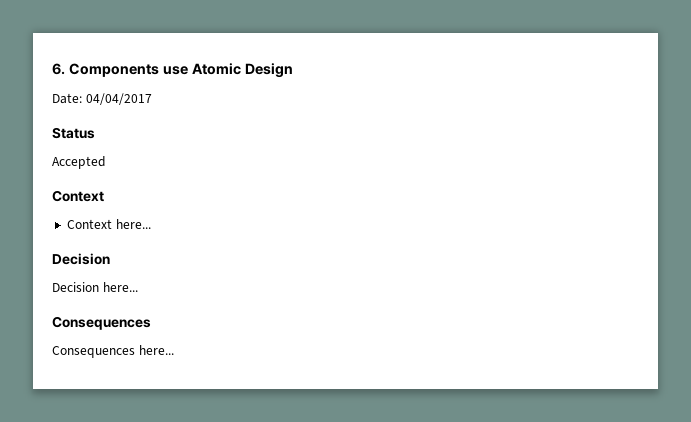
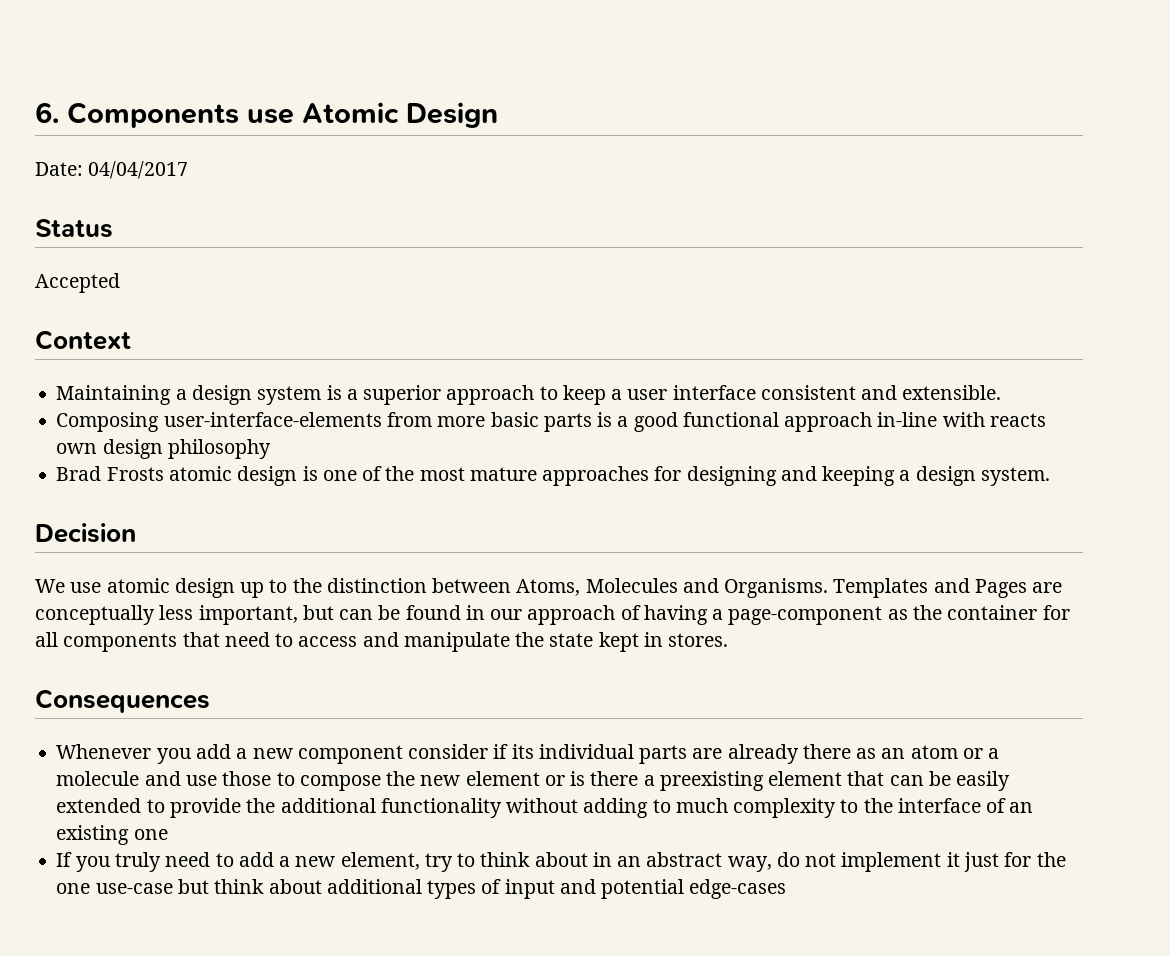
[66,219,151,229] [52,253,110,265] [52,282,138,292] [52,316,151,330] [52,345,174,358] Context here... // Decision // Decision here... // Consequences // Consequences here... -> [56,385,1002,405] [56,412,1046,432] [56,439,271,459] [56,466,1050,486] [35,523,136,543] [35,578,1063,598] [35,605,1070,625] [35,632,729,652] [35,689,210,713] [56,744,1000,764] [56,771,1011,791] [56,798,1034,818] [56,825,168,845] [56,852,1066,872] [56,879,787,899] Maintaining a design system is a superior approach to keep a user interface consistent and extensible. // Composing user-interface-elements from more basic parts is a good functional approach in-line with reacts own design philosophy // Brad Frosts atomic design is one of the most mature approaches for designing and keeping a design system. // Decision // We use atomic design up to the distinction between Atoms, Molecules and Organisms. Templates and Pages are conceptually less important, but can be found in our approach of having a page-component as the container for all components that need to access and manipulate the state kept in stores. // Consequences // Whenever you add a new component consider if its individual parts are already there as an atom or a molecule and use those to compose the new element or is there a preexisting element that can be easily extended to provide the additional functionality without adding to much complexity to the interface of an existing one // If you truly need to add a new element, try to think about in an abstract way, do not implement it just for the one use-case but think about additional types of input and potential edge-cases

